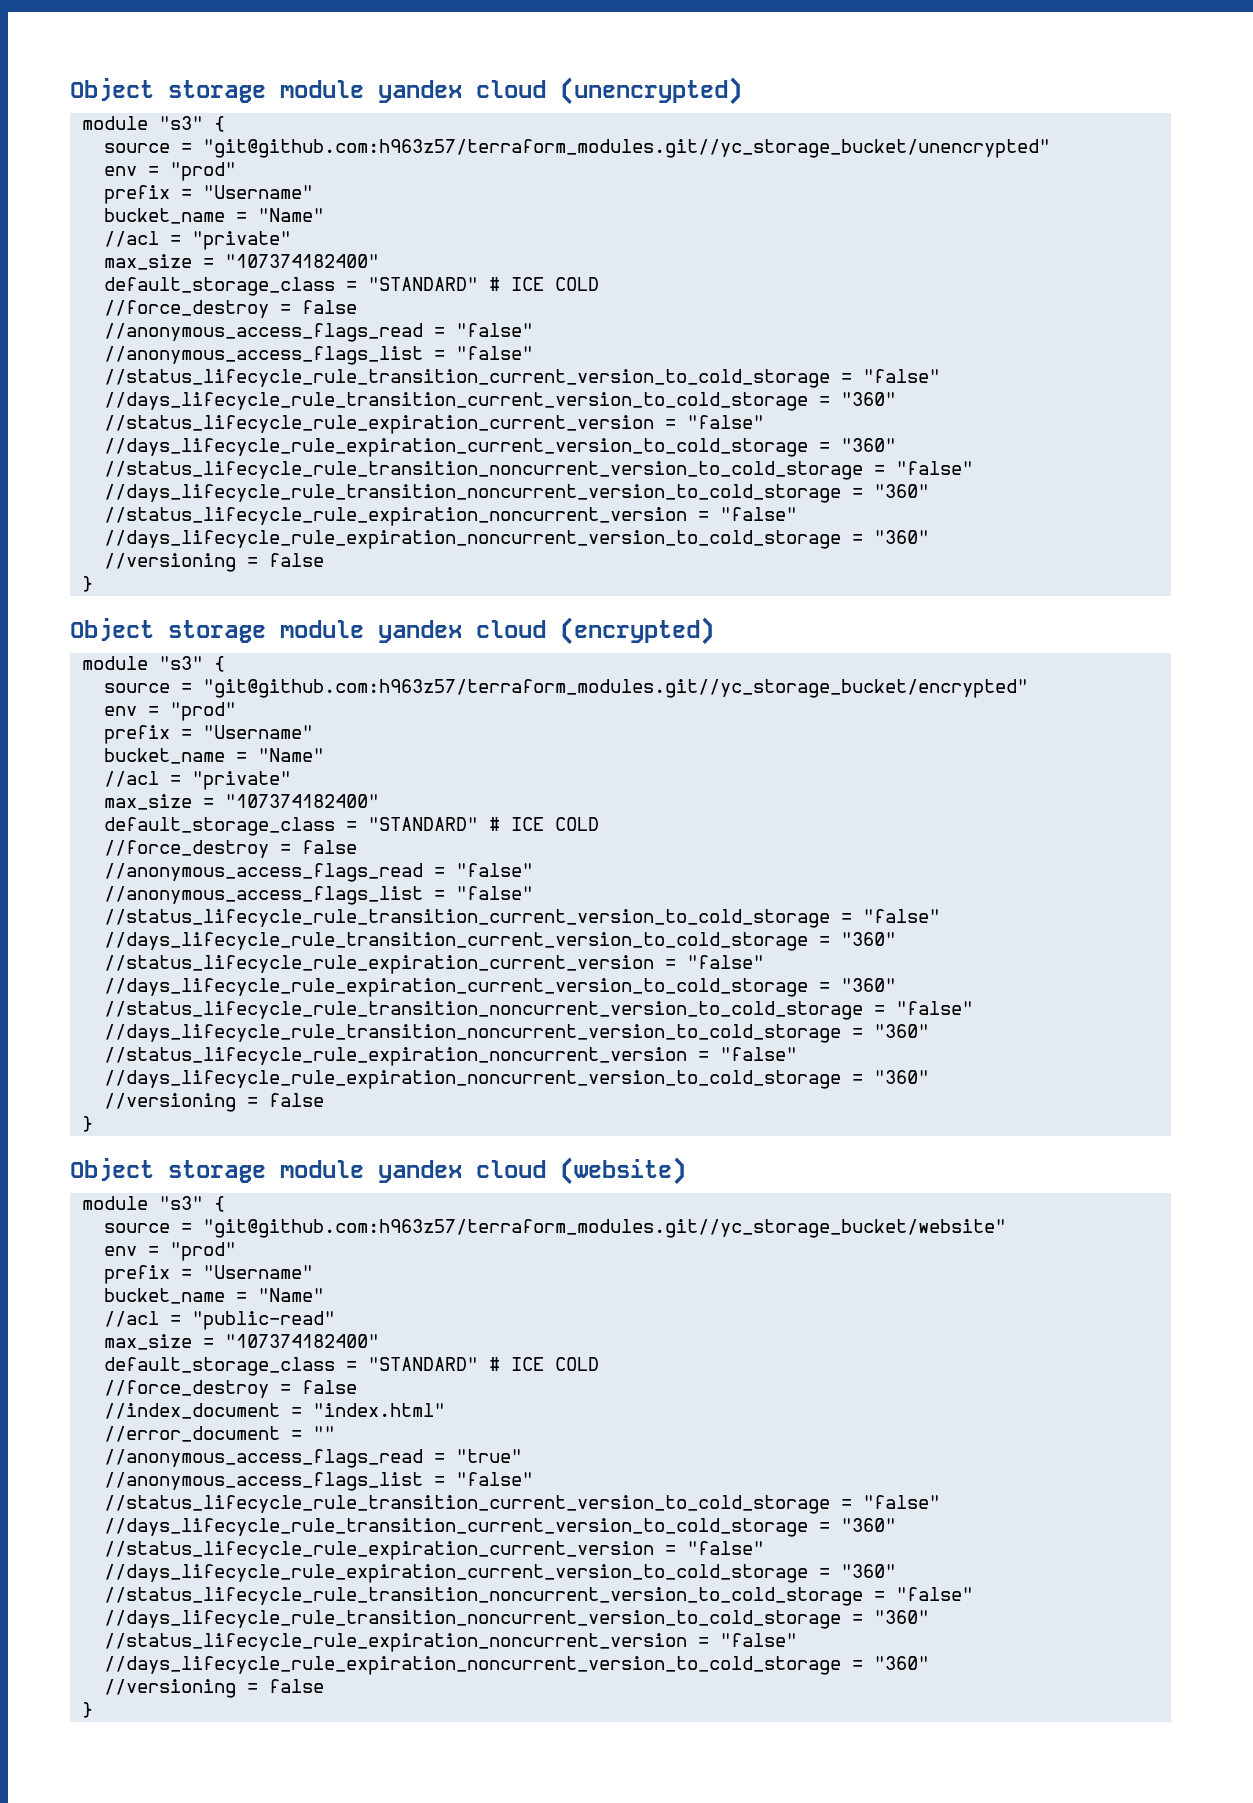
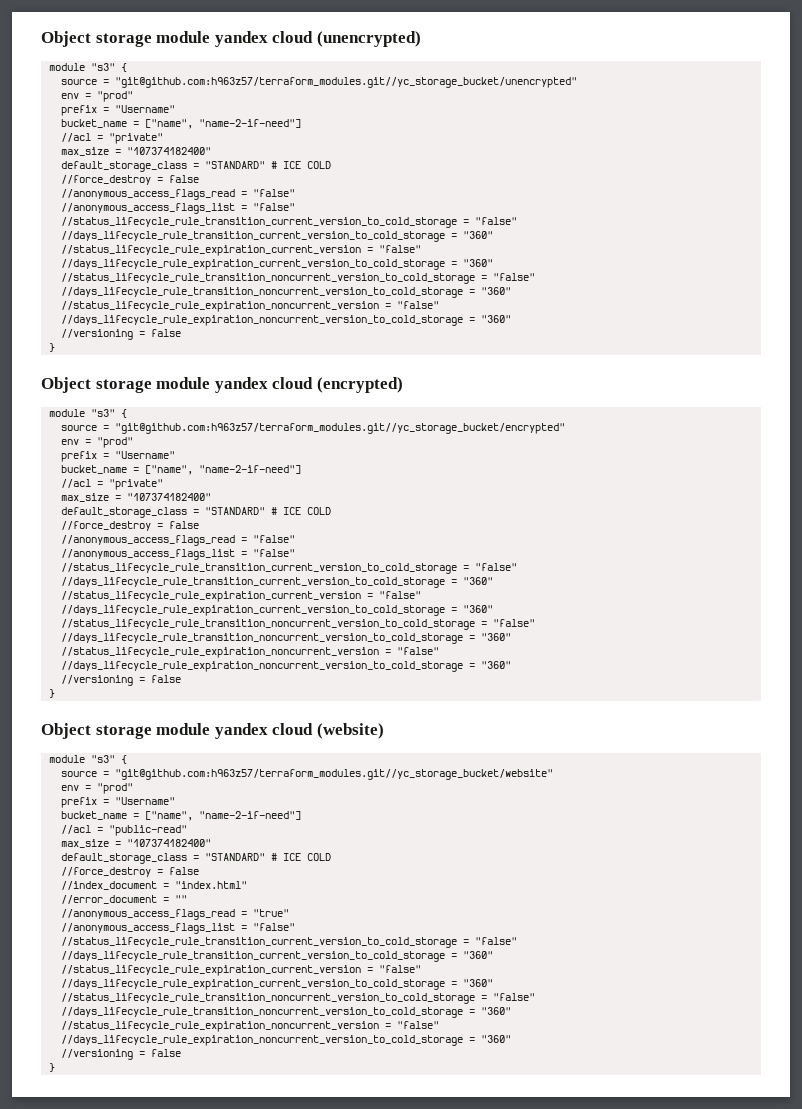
[258,208,324,222] "Name" -> [144,119,301,129] ["name", "name-2-if-need"]
[258,748,324,762] "Name" -> [144,465,301,475] ["name", "name-2-if-need"]
[258,1288,324,1302] "Name" -> [144,811,301,821] ["name", "name-2-if-need"]

